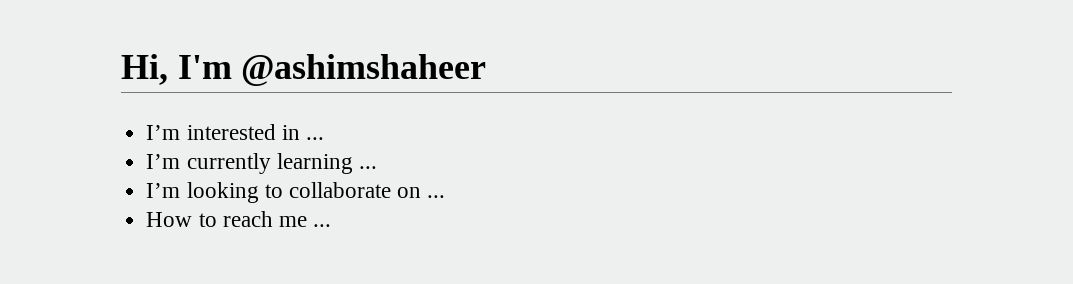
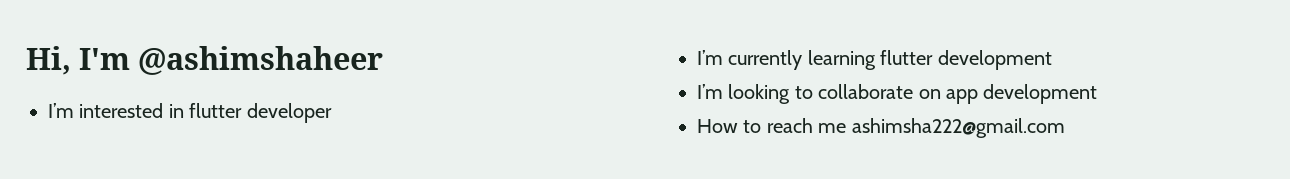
[305,137,324,140] ... -> [189,103,332,123] flutter developer
[358,166,377,169] ... -> [880,50,1052,70] flutter development
[427,195,446,198] ... -> [946,84,1098,104] app development
[313,224,332,227] ... -> [851,118,1065,138] ashimsha222@gmail.com

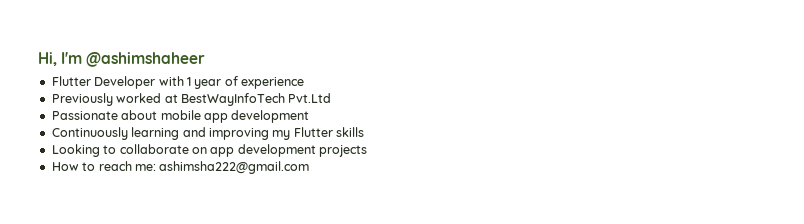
[48,103,332,123] [697,50,1052,70] [697,84,791,104] I’m interested in flutter developer // I’m currently learning flutter development // I’m looking -> [51,76,304,89] [51,93,332,106] [51,110,310,123] [51,127,364,140] [51,144,100,157] Flutter Developer with 1 year of experience // Previously worked at BestWayInfoTech Pvt.Ltd // Passionate about mobile app development // Continuously learning and improving my Flutter skills // Looking
(1098, 94) none -> [319,145,367,157] projects
[818,123,847,133] me -> [134,164,156,171] me:

